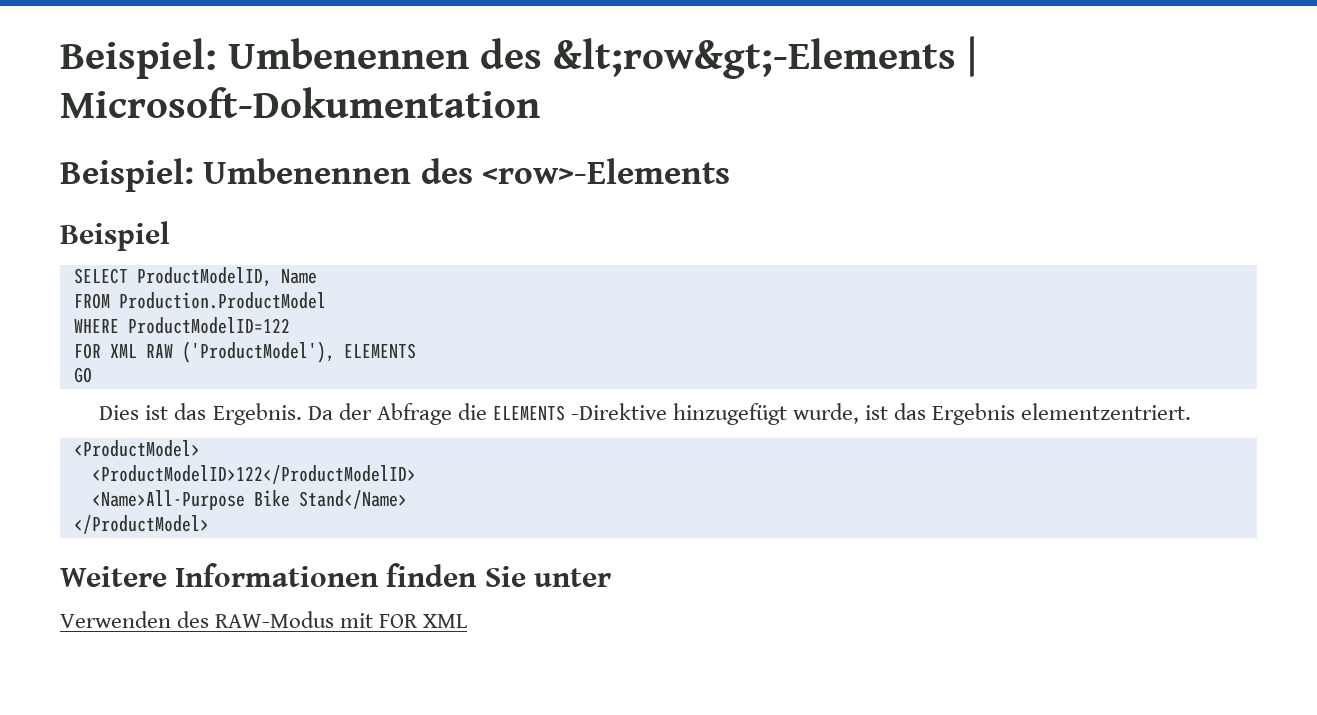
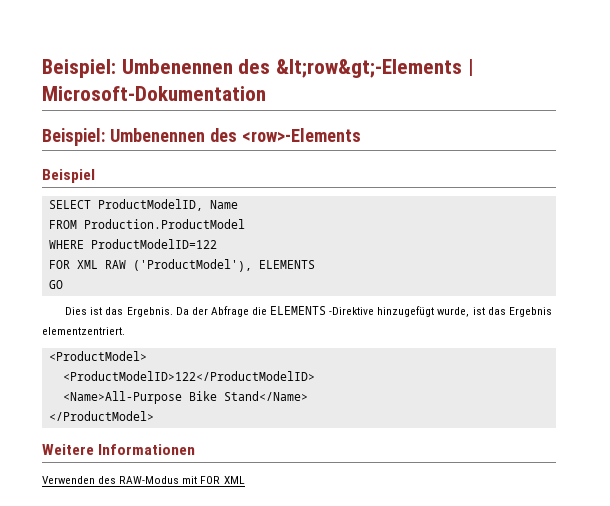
[386,563,611,587] finden Sie unter -> (196, 449) none

